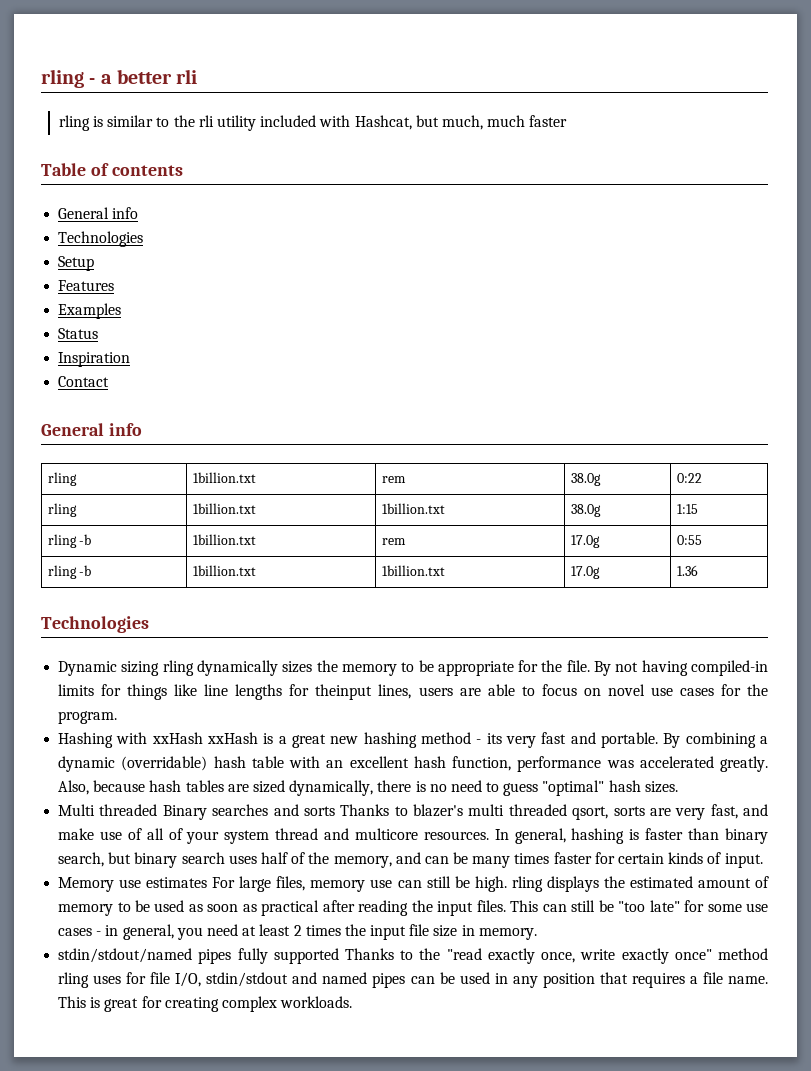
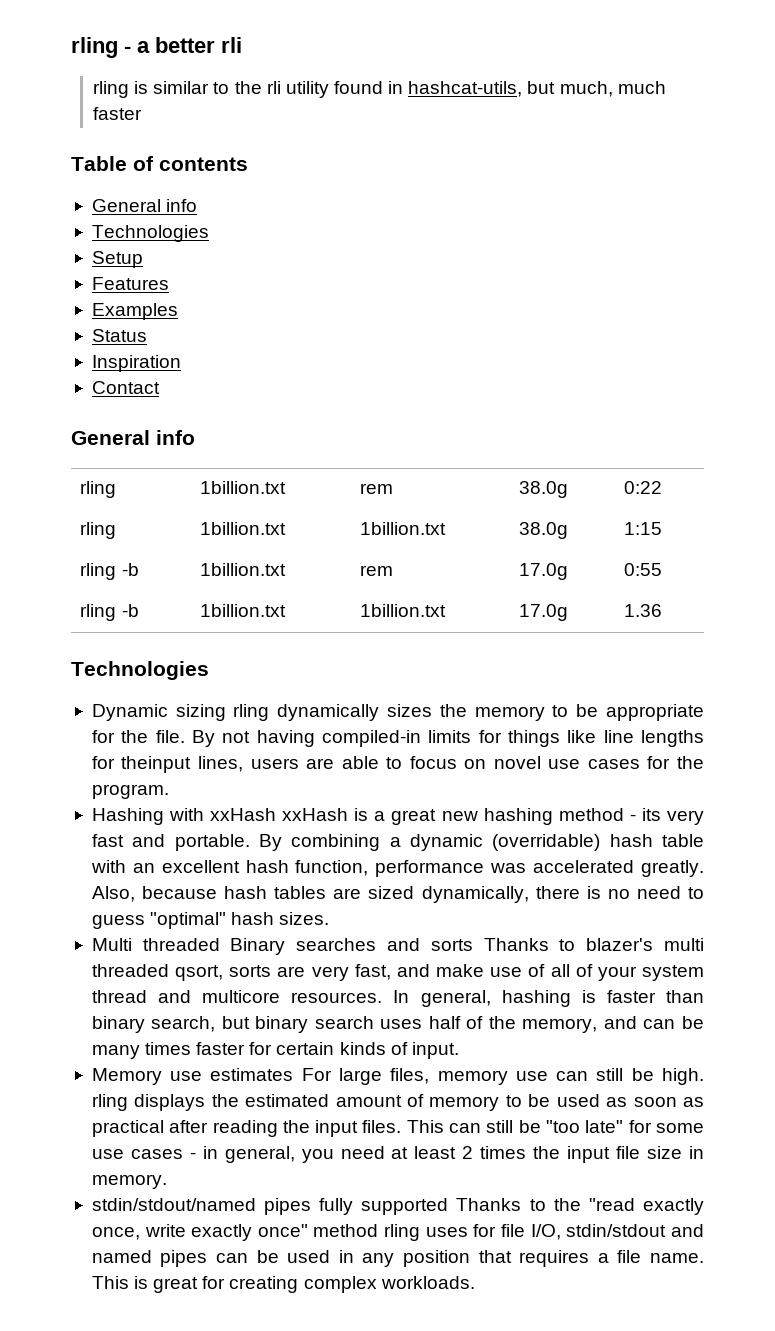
[260,115,412,130] included with Hashcat, -> [333,81,523,97] found in hashcat-utils,

